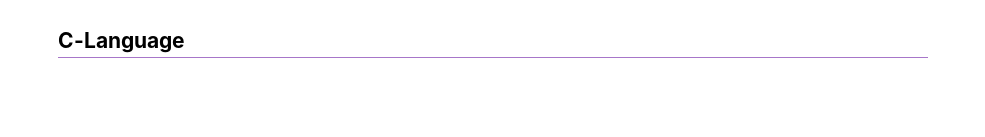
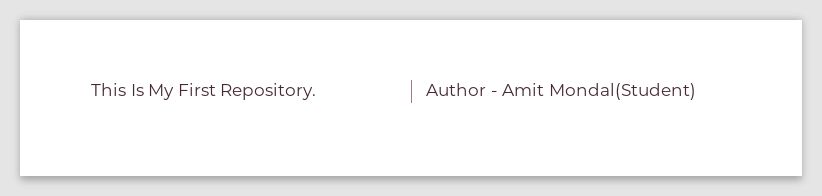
[58,32,185,53] C-Language -> [91,83,317,100] [426,83,696,100] This Is My First Repository. // Author - Amit Mondal(Student)

